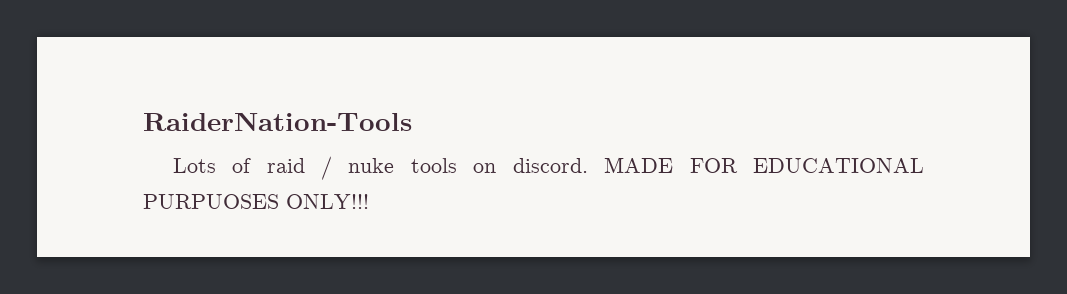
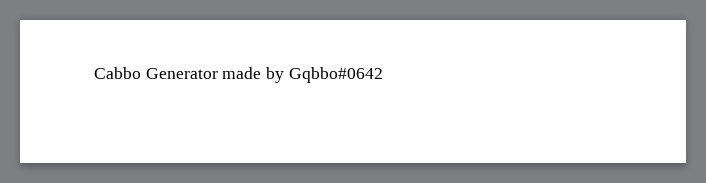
[143,112,412,131] [172,156,924,180] [143,194,369,209] RaiderNation-Tools // Lots of raid / nuke tools on discord. MADE FOR EDUCATIONAL PURPUOSES ONLY!!! -> [94,67,383,83] Cabbo Generator made by Gqbbo#0642

